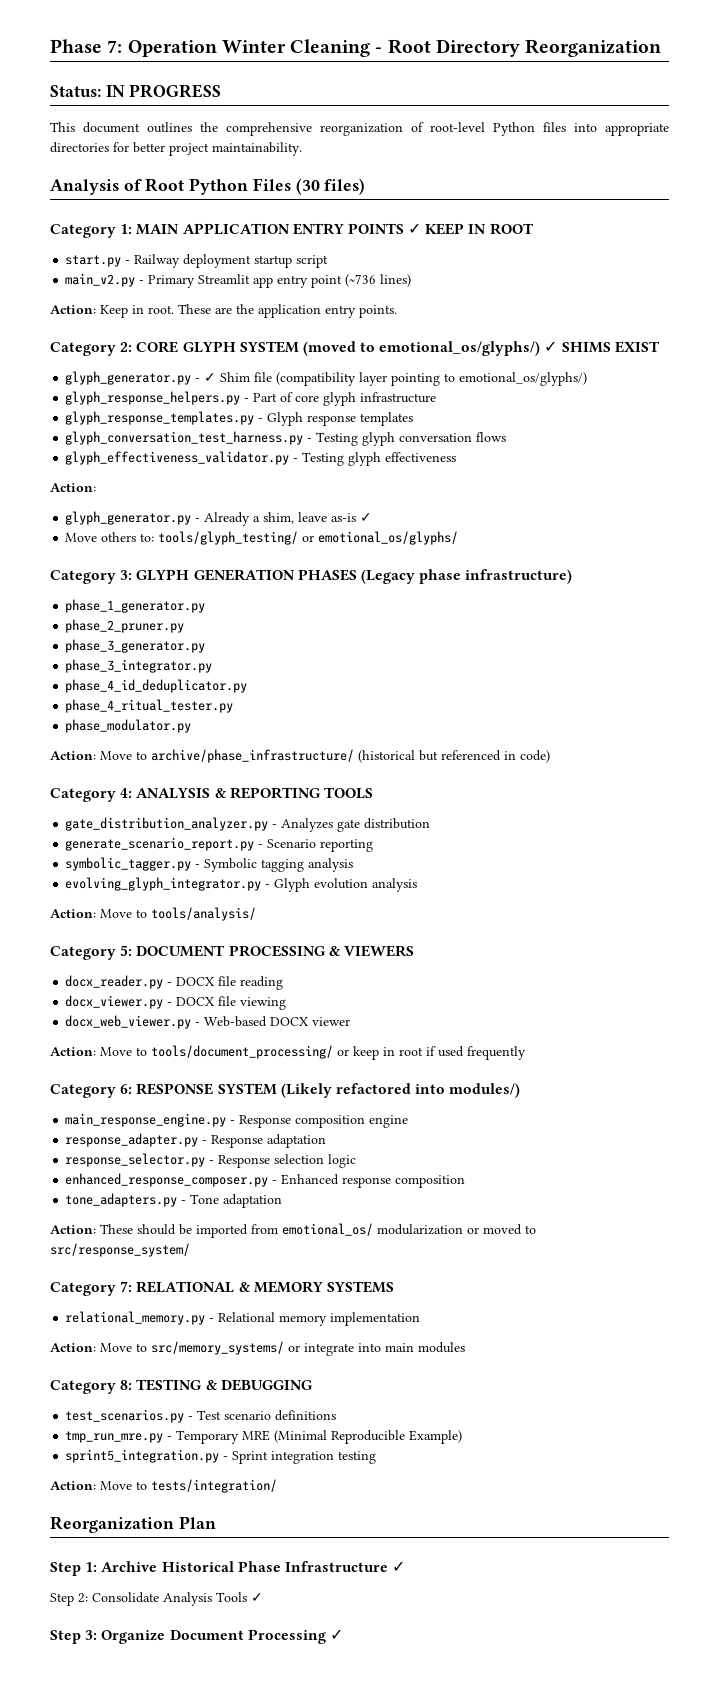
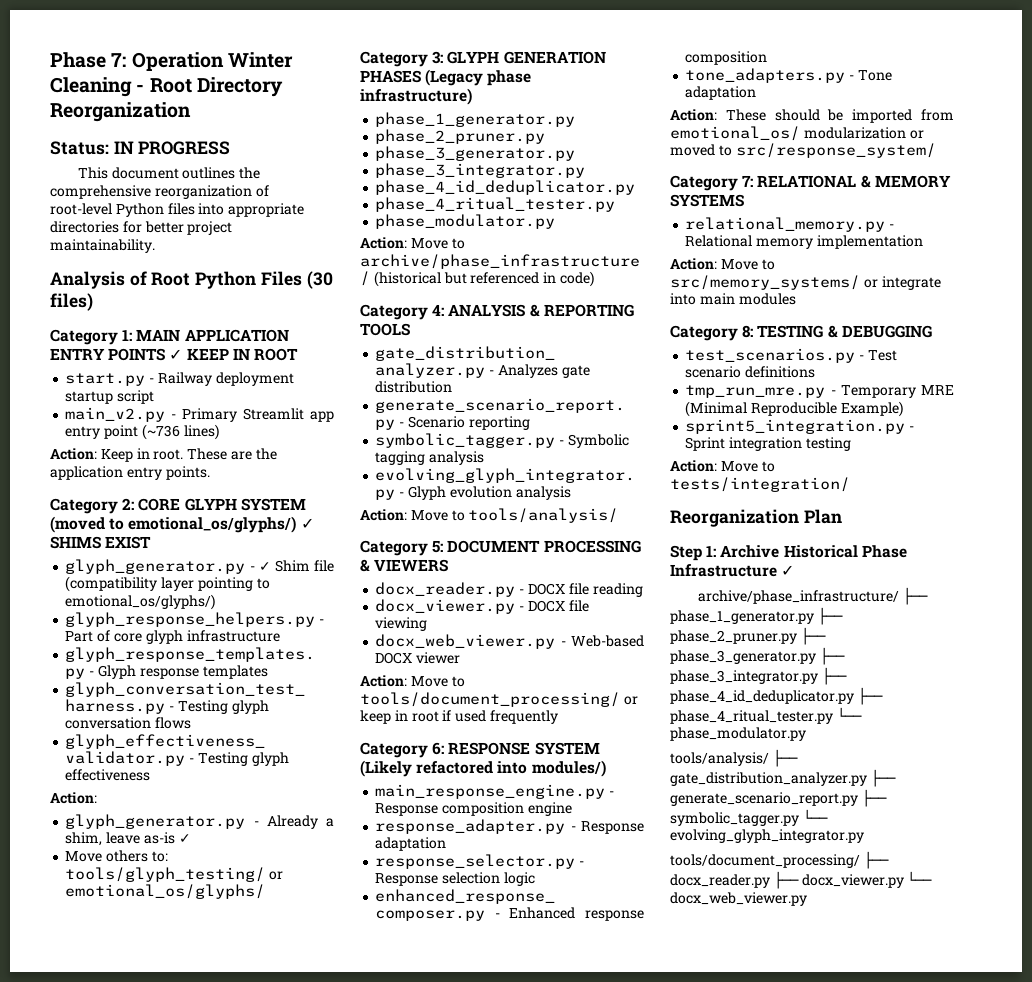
[50,1592,263,1606] [50,1629,343,1644] Step 2: Consolidate Analysis Tools ✓ // Step 3: Organize Document Processing ✓ -> [697,587,928,605] [670,607,843,625] [670,627,826,645] [670,647,845,665] [670,667,847,685] [670,687,883,705] [670,707,862,724] [670,727,806,741] [670,749,798,767] [670,769,896,787] [670,789,887,807] [670,809,828,826] [670,829,864,843] [670,851,889,869] [670,871,933,889] [670,892,807,906] archive/phase_infrastructure/ ├── phase_1_generator.py ├── phase_2_pruner.py ├── phase_3_generator.py ├── phase_3_integrator.py ├── phase_4_id_deduplicator.py ├── phase_4_ritual_tester.py └── phase_modulator.py // tools/analysis/ ├── gate_distribution_analyzer.py ├── generate_scenario_report.py ├── symbolic_tagger.py └── evolving_glyph_integrator.py // tools/document_processing/ ├── docx_reader.py ├── docx_viewer.py └── docx_web_viewer.py

